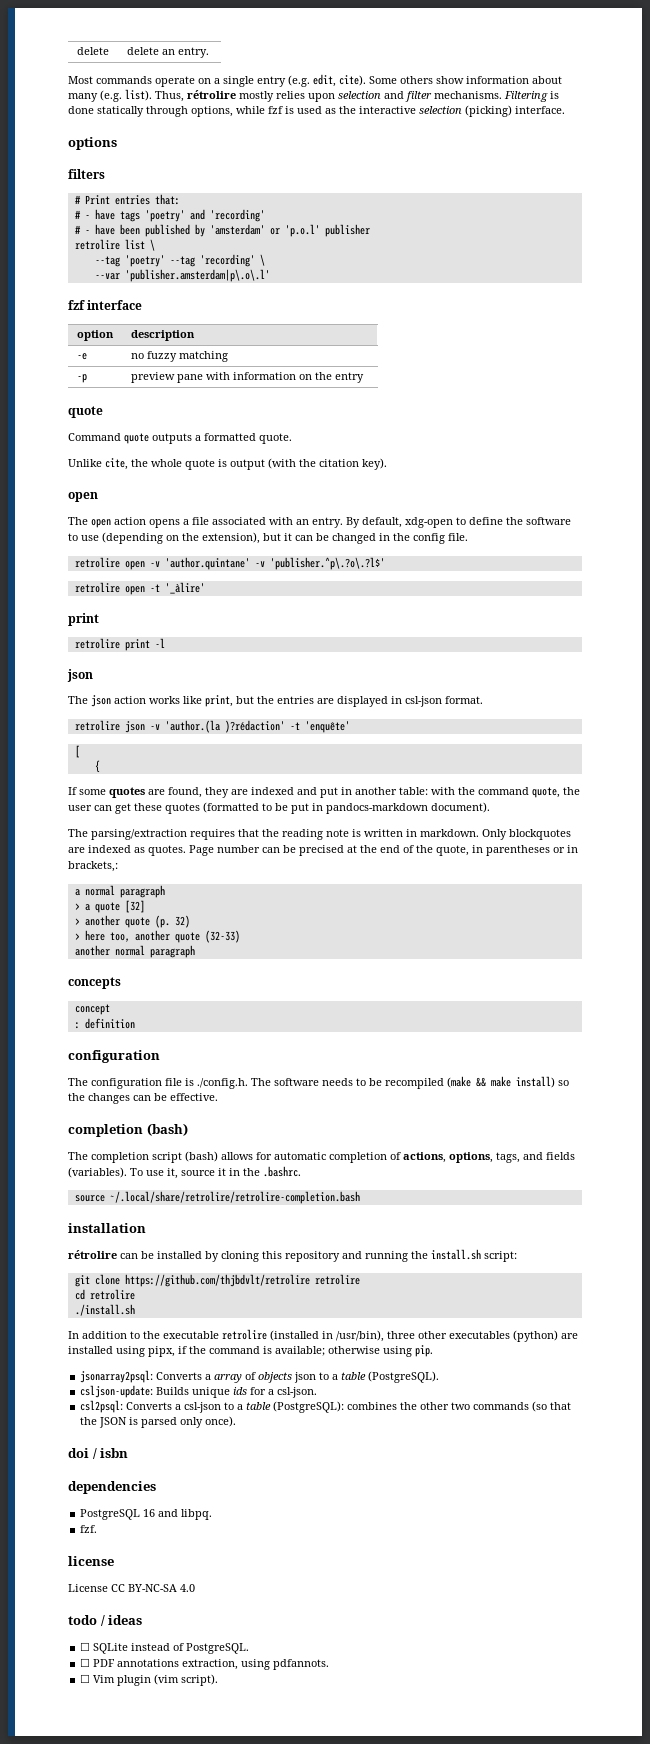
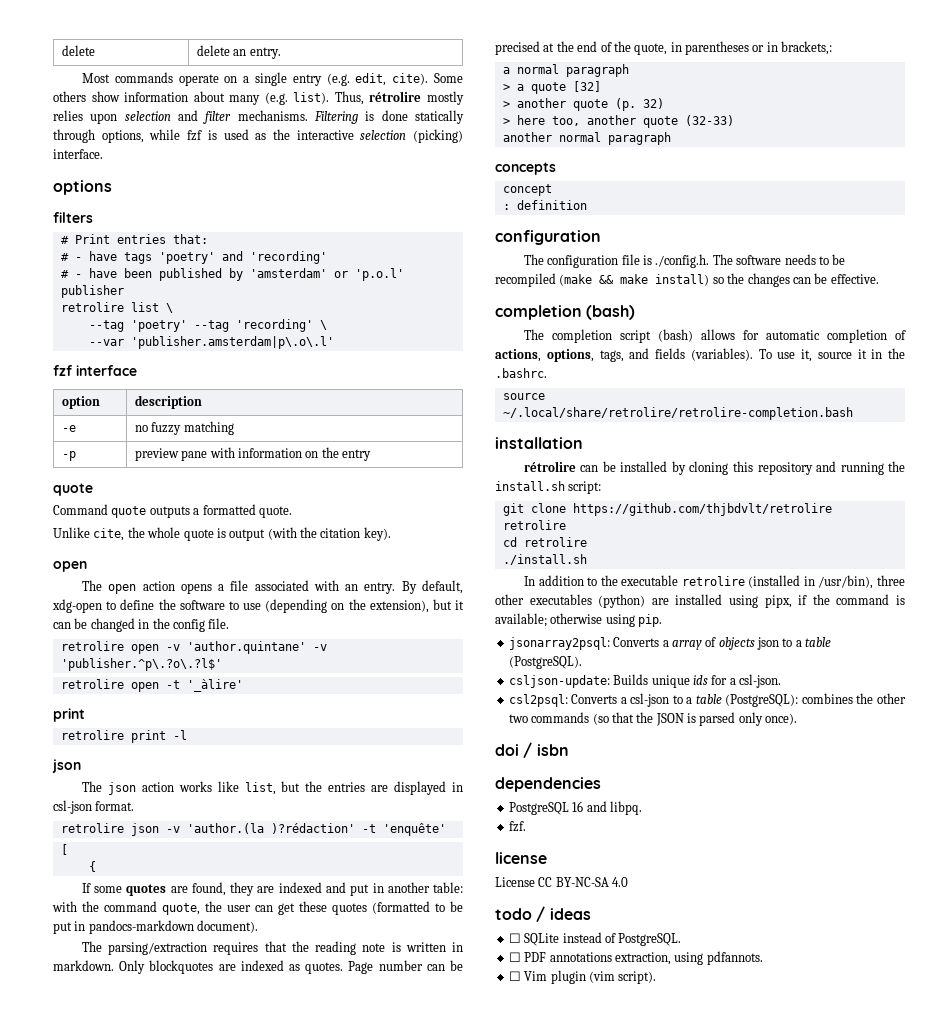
[205,695,233,707] print, -> [244,782,276,795] list,

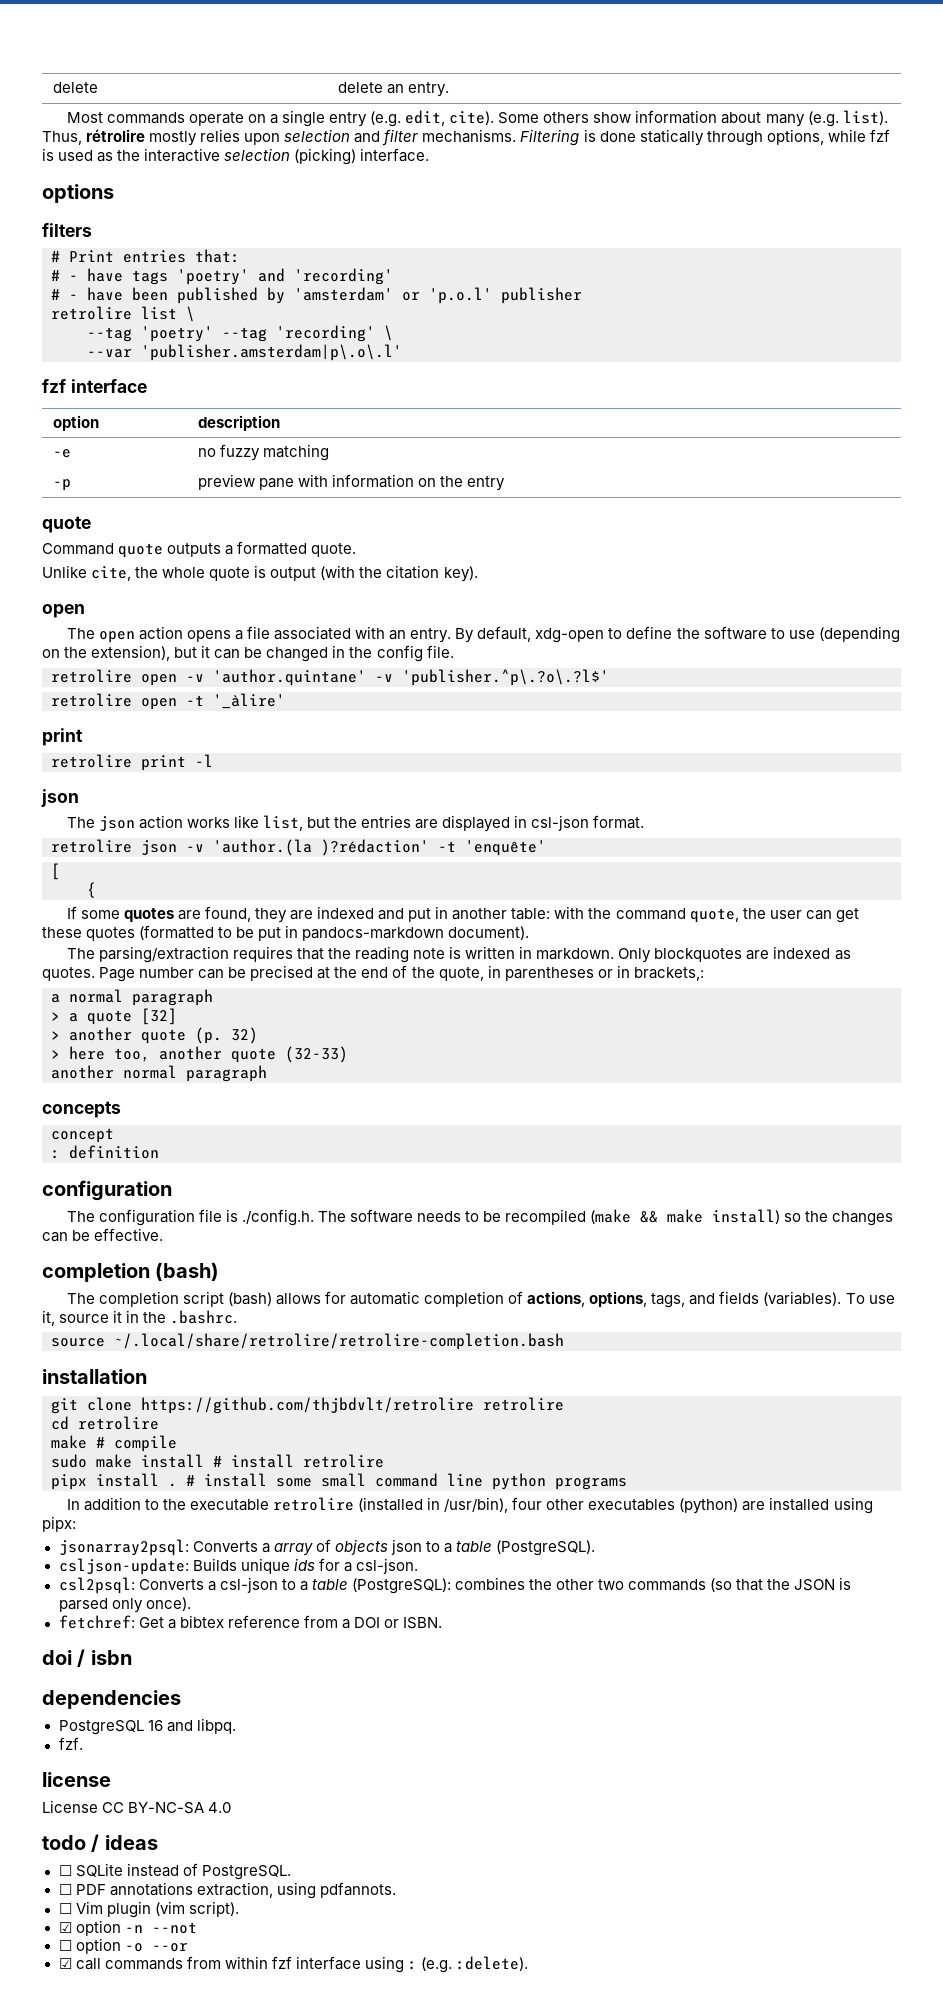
[523,461,905,475] [495,481,602,494] // rétrolire can be installed by cloning this repository and running the install.sh script: -> (147, 1376) none
[502,554,587,565] ./install.sh -> [51,1435,177,1452] [51,1454,384,1468] [51,1473,627,1490] make # compile // sudo make install # install retrolire // pipx install . # install some small command line python programs
[876,575,905,586] three -> [512,1497,543,1510] four
[764,594,906,608] [495,613,663,627] pipx, if the command is available; otherwise using pip. -> [42,1516,76,1532] pipx:
(798, 719) none -> [58,1615,442,1629] // fetchref: Get a bibtex reference from a DOI or ISBN.
(657, 977) none -> [58,1920,197,1936] [58,1938,188,1954] [58,1956,529,1973] // ☑ option -n --not // ☐ option -o --or // ☑ call commands from within fzf interface using : (e.g. :delete).

